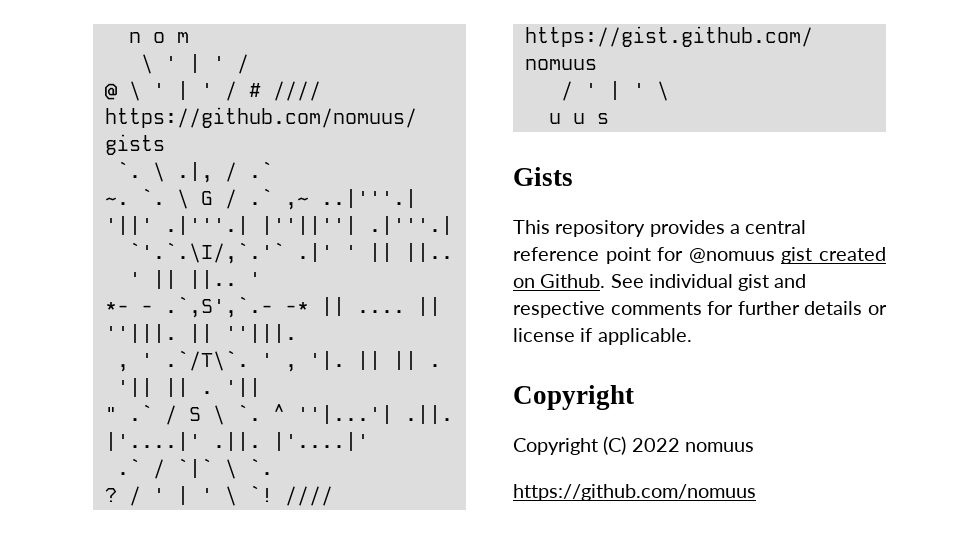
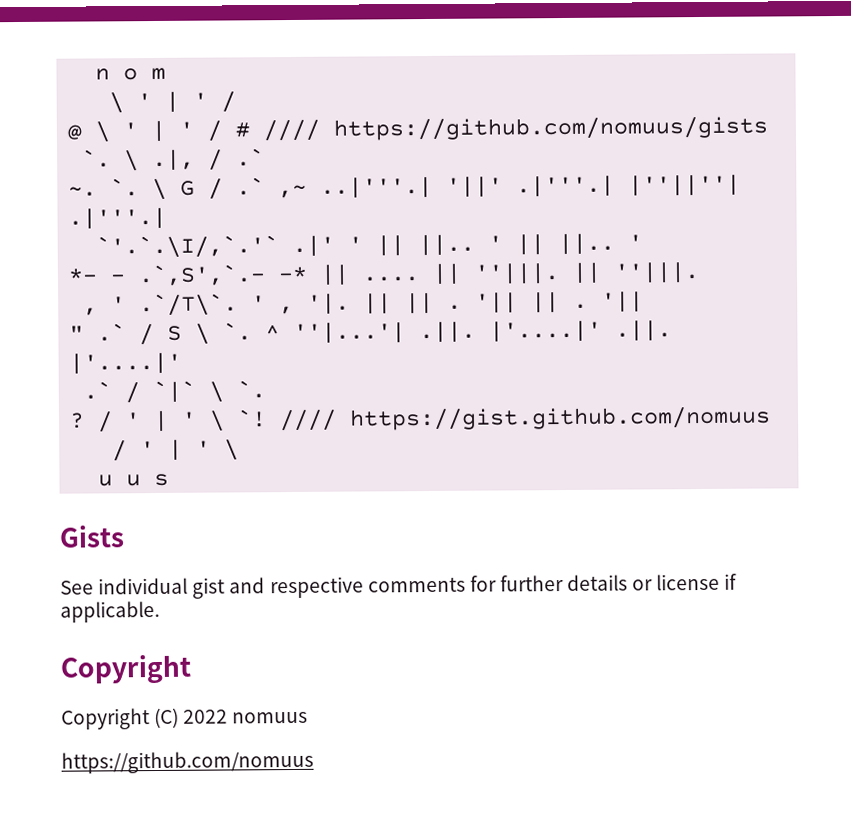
[513,220,807,237] [513,247,886,264] [513,274,606,288] This repository provides a central reference point for @nomuus gist created on Github. -> (124, 536) none

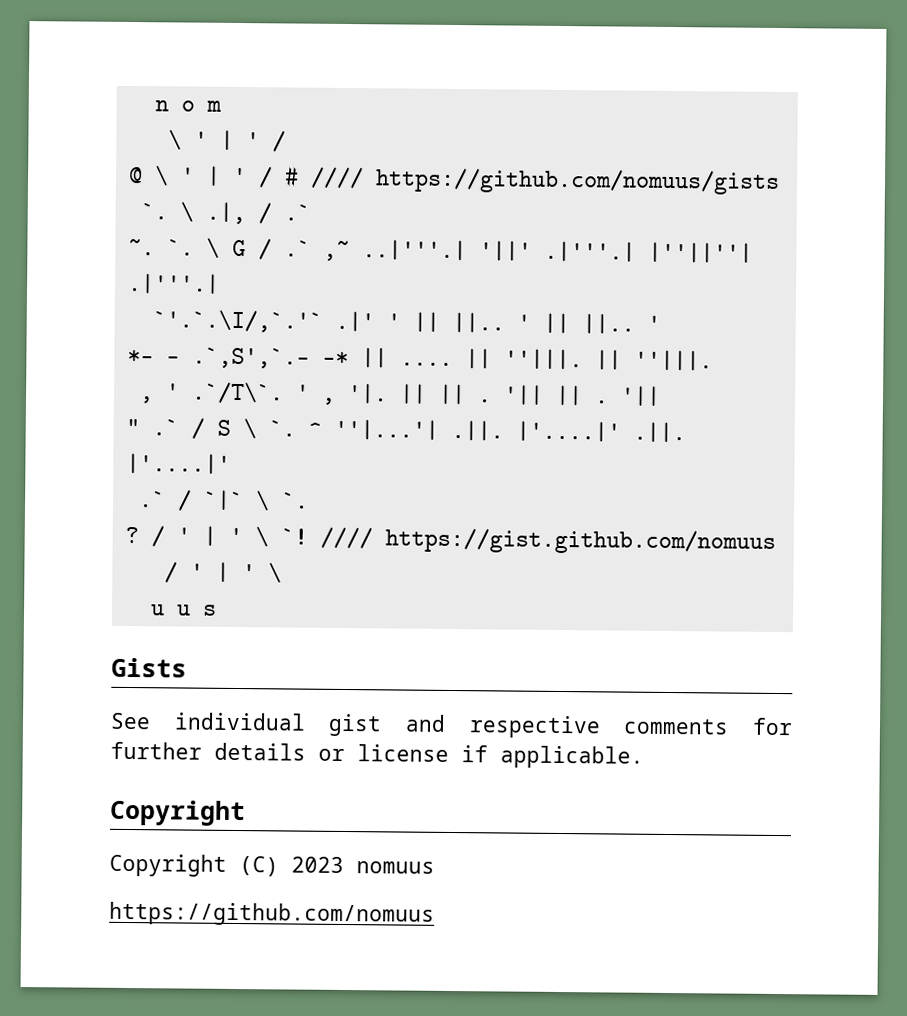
[183,709,229,724] 2022 -> [291,856,344,873] 2023

